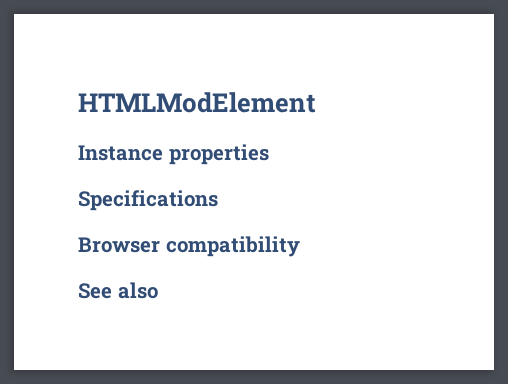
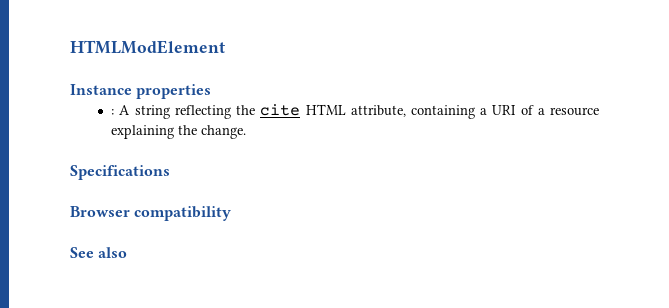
(269, 154) none -> [111,104,600,119] [111,125,247,139] // : A string reflecting the cite HTML attribute, containing a URI of a resource explaining the change.

